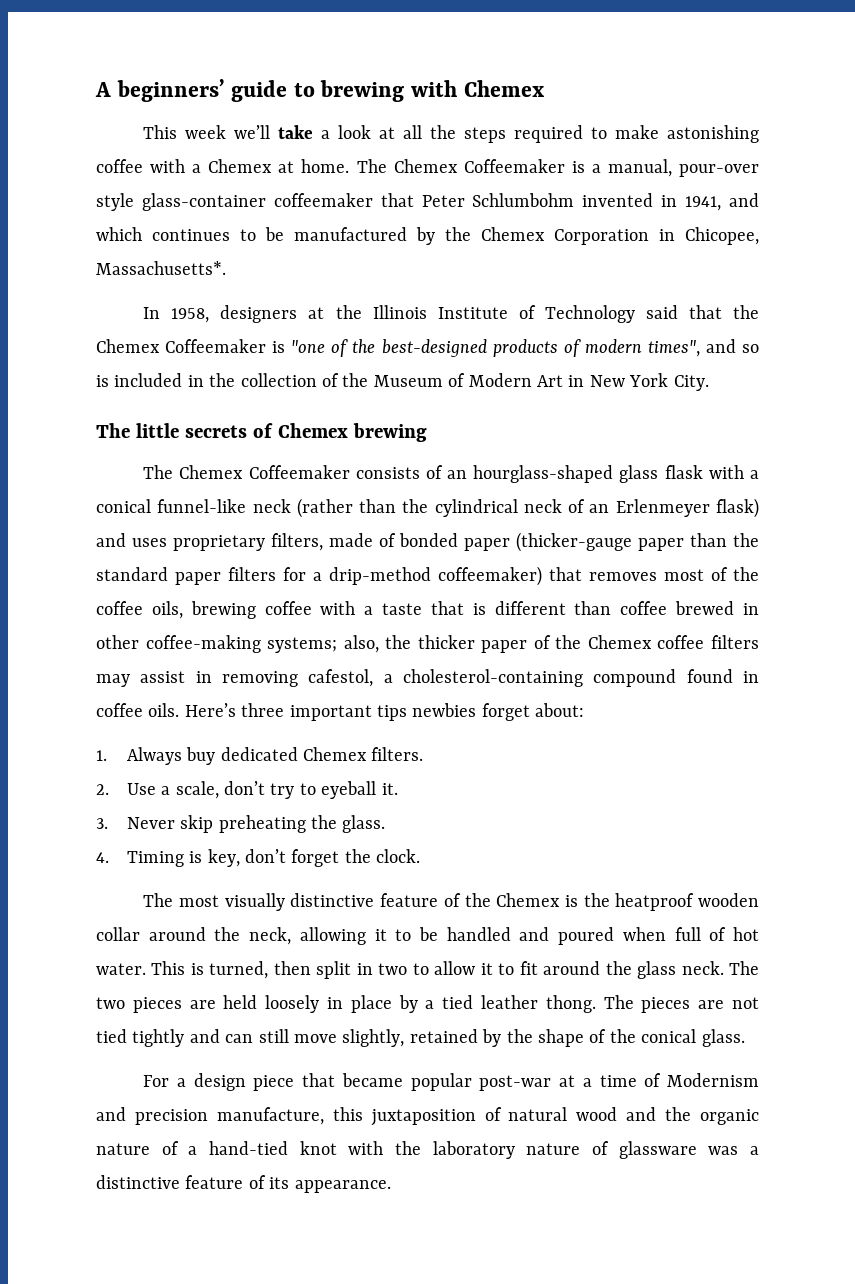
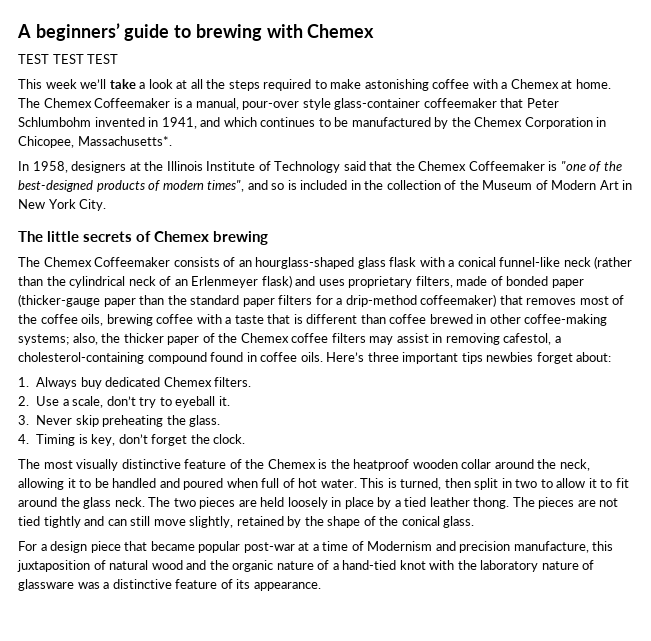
(544, 88) none -> [18,54,119,64] // TEST TEST TEST

